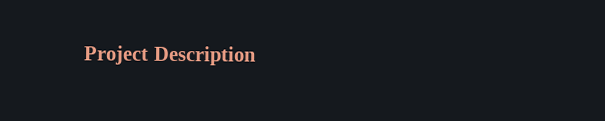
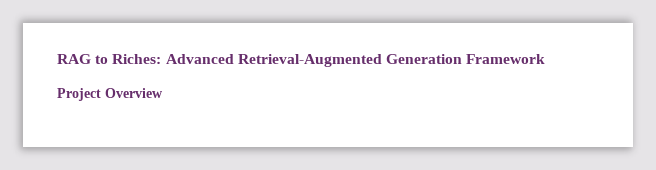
[83,45,257,66] Project Description -> [57,54,546,67] [57,88,163,101] RAG to Riches: Advanced Retrieval-Augmented Generation Framework // Project Overview

